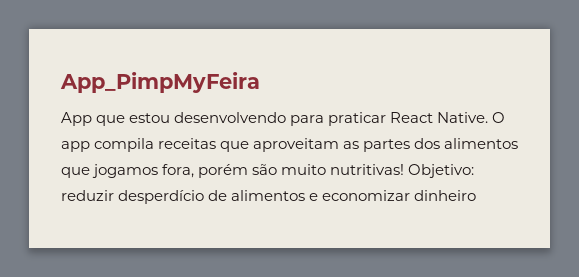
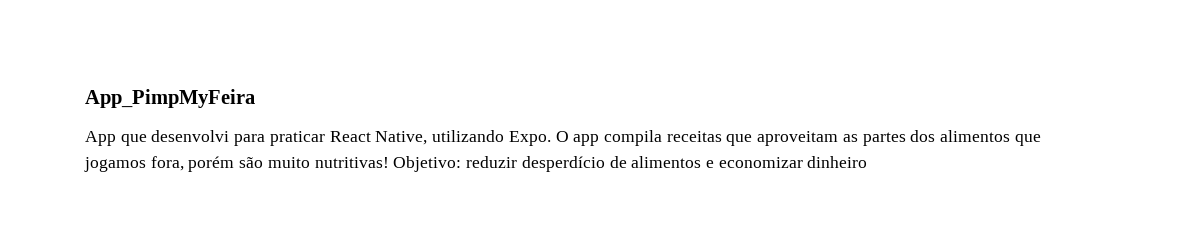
[129,112,287,123] estou desenvolvendo -> [151,130,230,142] desenvolvi
[437,112,489,123] Native. -> [375,130,551,146] Native, utilizando Expo.

